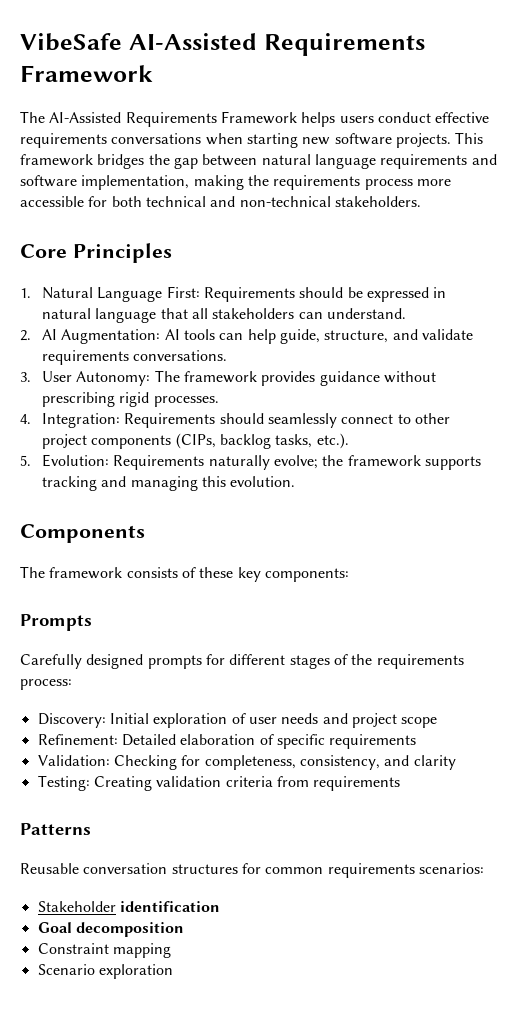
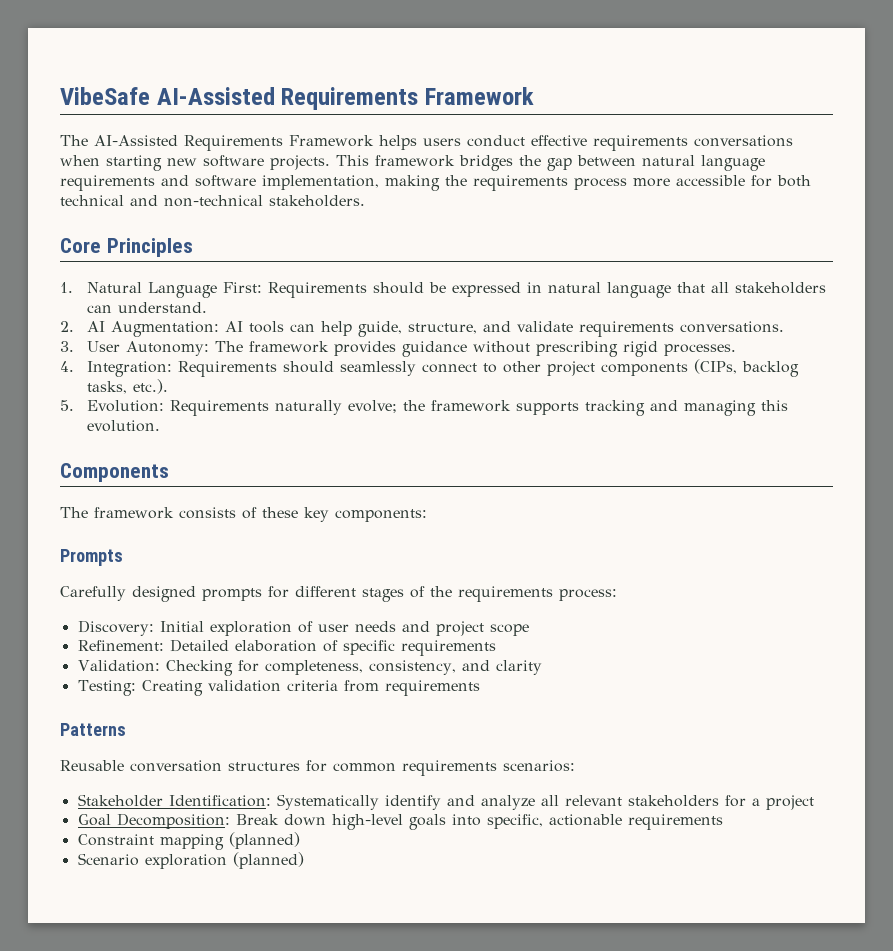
[119,901,220,912] [37,922,184,937] identification // Goal decomposition -> [168,794,814,810] [77,813,723,830] Identification: Systematically identify and analyze all relevant stakeholders for a project // Goal Decomposition: Break down high-level goals into specific, actionable requirements
(171, 950) none -> [228,832,300,849] (planned)
(173, 971) none -> [232,852,304,869] (planned)

